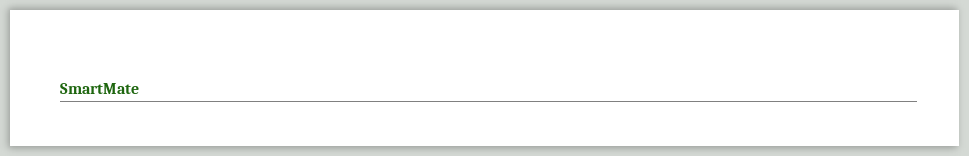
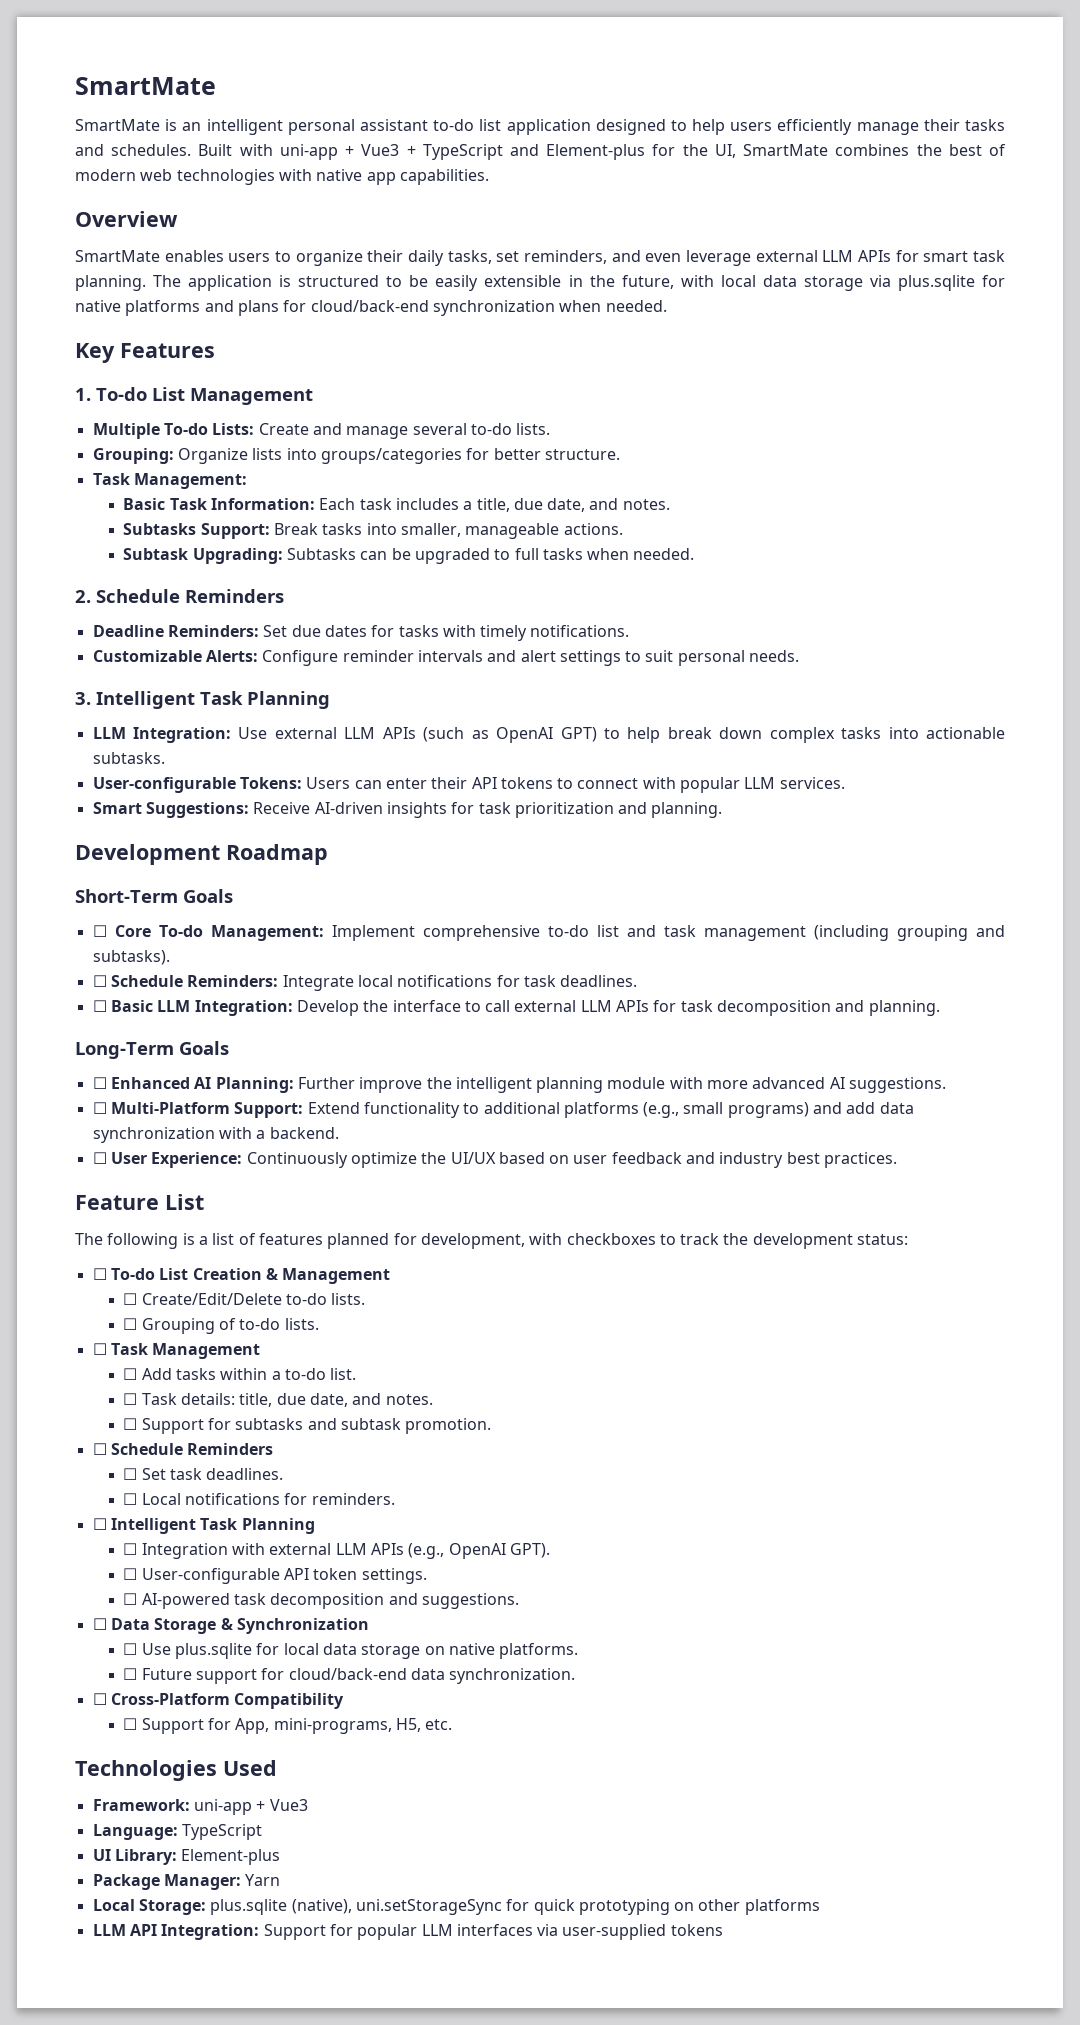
[60,83,139,94] SmartMate -> [75,77,216,95] [75,119,1005,135] [75,144,1006,160] [75,169,489,185] [75,211,178,227] [75,250,1005,266] [75,275,1005,291] [75,300,667,316] [75,343,215,363] [75,387,313,405] [92,423,551,439] [92,448,620,464] [92,473,247,489] [123,498,670,512] [123,523,623,539] [123,548,695,564] [75,589,284,603] [92,625,630,641] [92,650,800,666] [75,691,330,709] [92,727,1006,743] [92,752,165,764] [92,777,845,793] [92,802,723,818] [75,844,328,865] [75,889,233,903] [92,925,1005,941] [92,950,170,965] [92,975,638,991] [92,1000,940,1016] [75,1041,229,1059] [92,1077,947,1093] [92,1102,914,1118] [92,1127,339,1143] [92,1152,898,1168] [75,1194,204,1210] [75,1233,909,1249] [92,1268,391,1284] [123,1293,366,1305] [123,1318,319,1334] [92,1343,261,1359] [123,1368,357,1380] [123,1393,433,1407] [123,1418,492,1434] [92,1443,274,1455] [123,1468,284,1480] [123,1493,395,1505] [92,1518,315,1534] [123,1543,550,1559] [123,1568,427,1584] [123,1593,519,1609] [92,1618,369,1634] [123,1643,579,1659] [123,1668,576,1684] [92,1693,345,1709] [123,1718,453,1734] [75,1760,277,1781] [92,1799,308,1815] [92,1824,262,1840] [92,1849,281,1865] [92,1874,281,1890] [92,1899,820,1915] [92,1924,723,1940] SmartMate // SmartMate is an intelligent personal assistant to-do list application designed to help users efficiently manage their tasks and schedules. Built with uni-app + Vue3 + TypeScript and Element-plus for the UI, SmartMate combines the best of modern web technologies with native app capabilities. // Overview // SmartMate enables users to organize their daily tasks, set reminders, and even leverage external LLM APIs for smart task planning. The application is structured to be easily extensible in the future, with local data storage via plus.sqlite for native platforms and plans for cloud/back-end synchronization when needed. // Key Features // 1. To-do List Management // Multiple To-do Lists: Create and manage several to-do lists. // Grouping: Organize lists into groups/categories for better structure. // Task Management: // Basic Task Information: Each task includes a title, due date, and notes. // Subtasks Support: Break tasks into smaller, manageable actions. // Subtask Upgrading: Subtasks can be upgraded to full tasks when needed. // 2. Schedule Reminders // Deadline Reminders: Set due dates for tasks with timely notifications. // Customizable Alerts: Configure reminder intervals and alert settings to suit personal needs. // 3. Intelligent Task Planning // LLM Integration: Use external LLM APIs (such as OpenAI GPT) to help break down complex tasks into actionable subtasks. // User-configurable Tokens: Users can enter their API tokens to connect with popular LLM services. // Smart Suggestions: Receive AI-driven insights for task prioritization and planning. // Development Roadmap // Short-Term Goals // ☐ Core To-do Management: Implement comprehensive to-do list and task management (including grouping and subtasks). // ☐ Schedule Reminders: Integrate local notifications for task deadlines. // ☐ Basic LLM Integration: Develop the interface to call external LLM APIs for task decomposition and planning. // Long-Term Goals // ☐ Enhanced AI Planning: Further improve the intelligent planning module with more advanced AI suggestions. // ☐ Multi-Platform Support: Extend functionality to additional platforms (e.g., small programs) and add data synchronization with a backend. // ☐ User Experience: Continuously optimize the UI/UX based on user feedback and industry best practices. // Feature List // The following is a list of features planned for development, with checkboxes to track the development status: // ☐ To-do List Creation & Management // ☐ Create/Edit/Delete to-do lists. // ☐ Grouping of to-do lists. // ☐ Task Management // ☐ Add tasks within a to-do list. // ☐ Task details: title, due date, and notes. // ☐ Support for subtasks and subtask promotion. // ☐ Schedule Reminders // ☐ Set task deadlines. // ☐ Local notifications for reminders. // ☐ Intelligent Task Planning // ☐ Integration with external LLM APIs (e.g., OpenAI GPT). // ☐ User-configurable API token settings. // ☐ AI-powered task decomposition and suggestions. // ☐ Data Storage & Synchronization // ☐ Use plus.sqlite for local data storage on native platforms. // ☐ Future support for cloud/back-end data synchronization. // ☐ Cross-Platform Compatibility // ☐ Support for App, mini-programs, H5, etc. // Technologies Used // Framework: uni-app + Vue3 // Language: TypeScript // UI Library: Element-plus // Package Manager: Yarn // Local Storage: plus.sqlite (native), uni.setStorageSync for quick prototyping on other platforms // LLM API Integration: Support for popular LLM interfaces via user-supplied tokens

